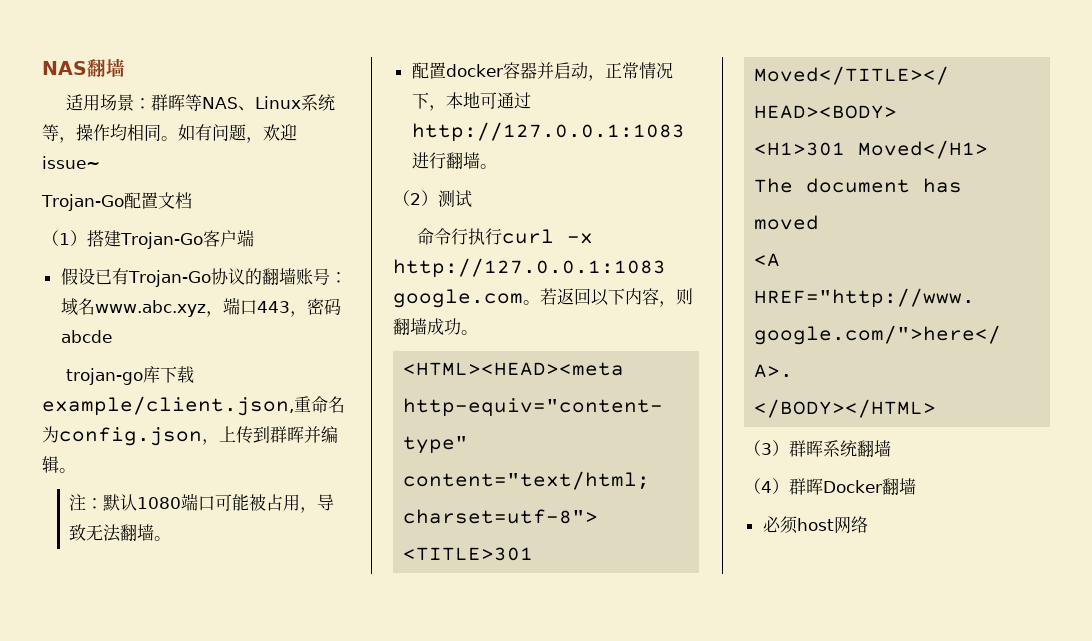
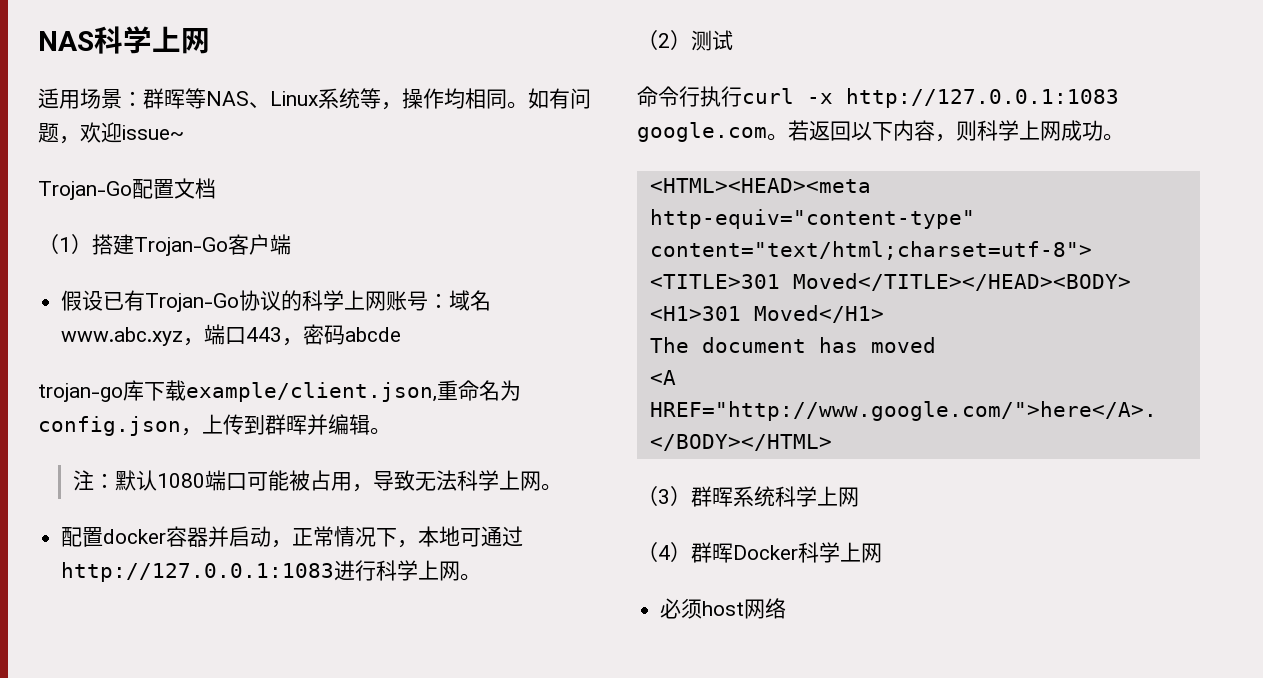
[42,58,125,77] NAS翻墙 -> [38,26,210,54] NAS科学上网
[261,268,296,285] 翻墙 -> [302,290,387,311] 科学上网
[120,524,155,541] 翻墙 -> [456,470,541,491] 科学上网
[445,152,480,169] 翻墙 -> [376,560,461,581] 科学上网
[393,318,427,335] 翻墙 -> [977,120,1061,141] 科学上网
[857,440,891,457] 翻墙 -> [775,486,859,507] 科学上网
[882,478,916,495] 翻墙 -> [798,542,882,563] 科学上网

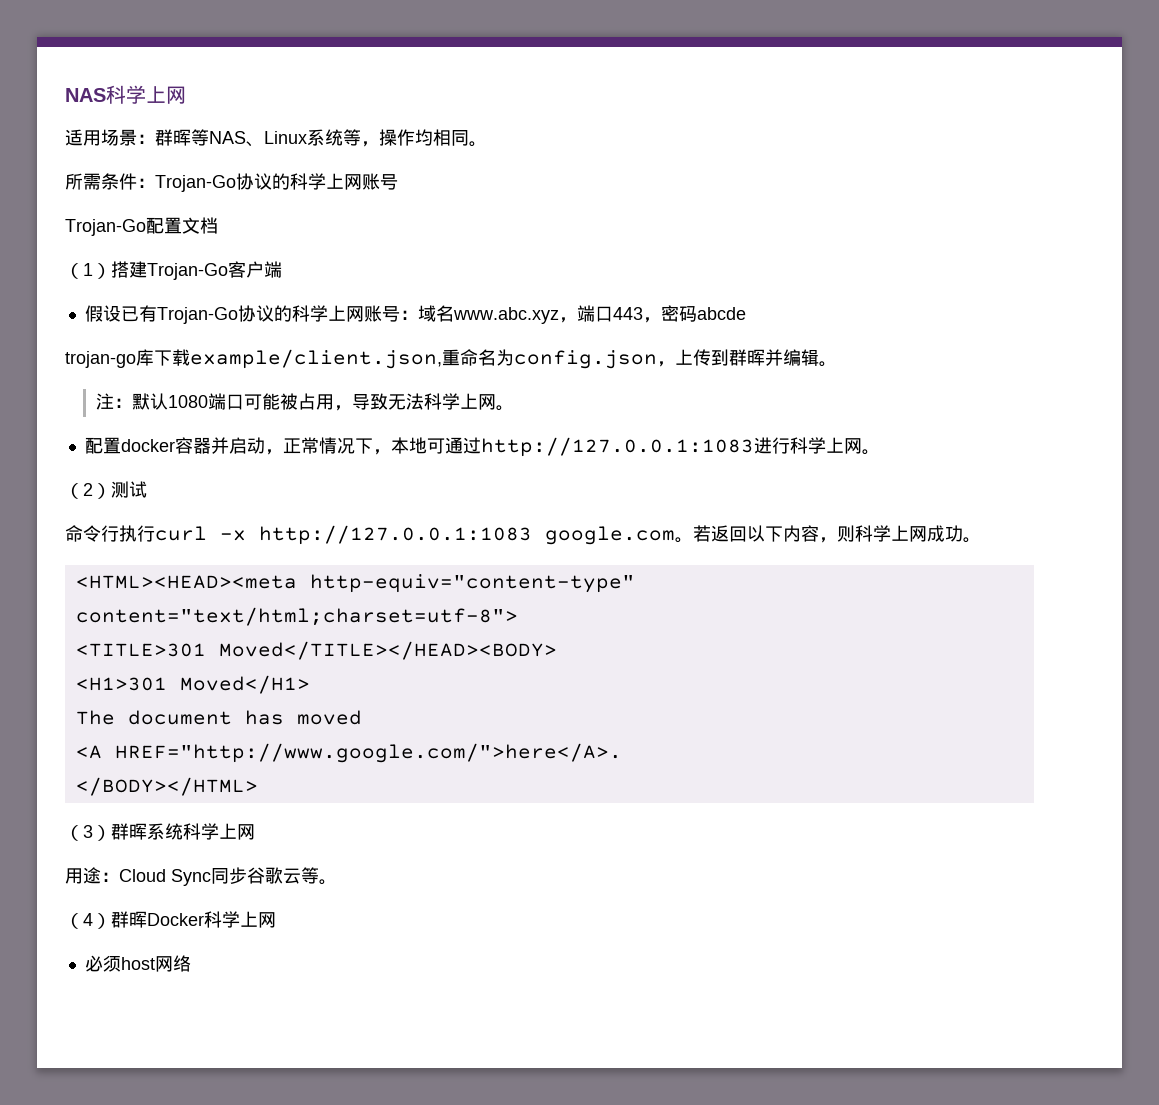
[528,88,591,109] [38,122,184,144] 如有问题，欢迎issue~ -> [65,173,398,192] // 所需条件：Trojan-Go协议的科学上网账号
(859, 497) none -> [65,867,337,886] // 用途：Cloud Sync同步谷歌云等。

